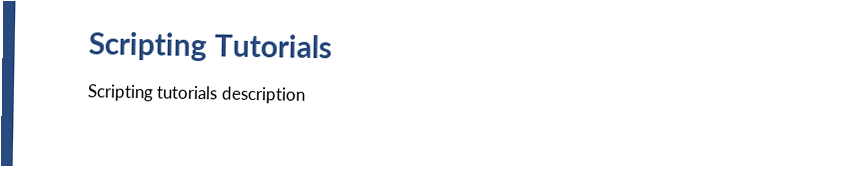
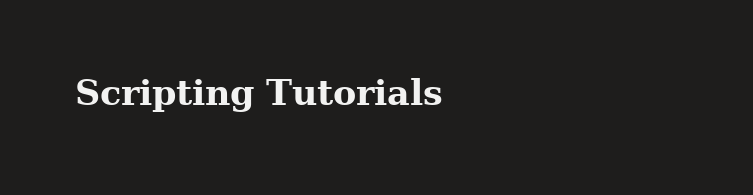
[87,84,306,104] // Scripting tutorials description -> (443, 91) none

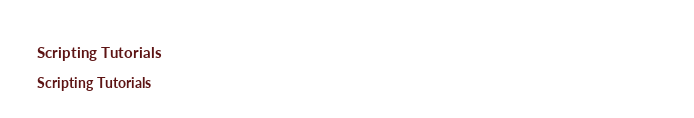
[75,78,443,112] Scripting Tutorials -> [37,47,163,61] [37,77,151,91] Scripting Tutorials // Scripting Tutorials

